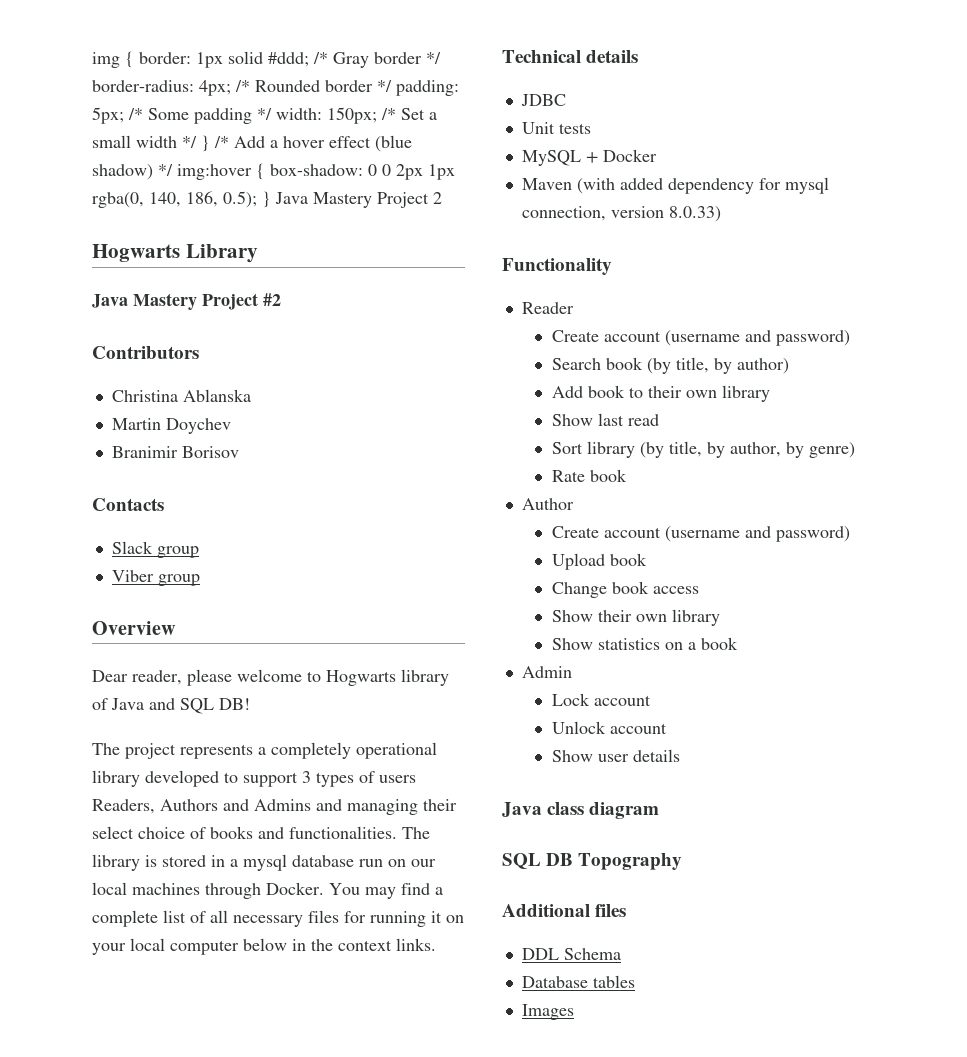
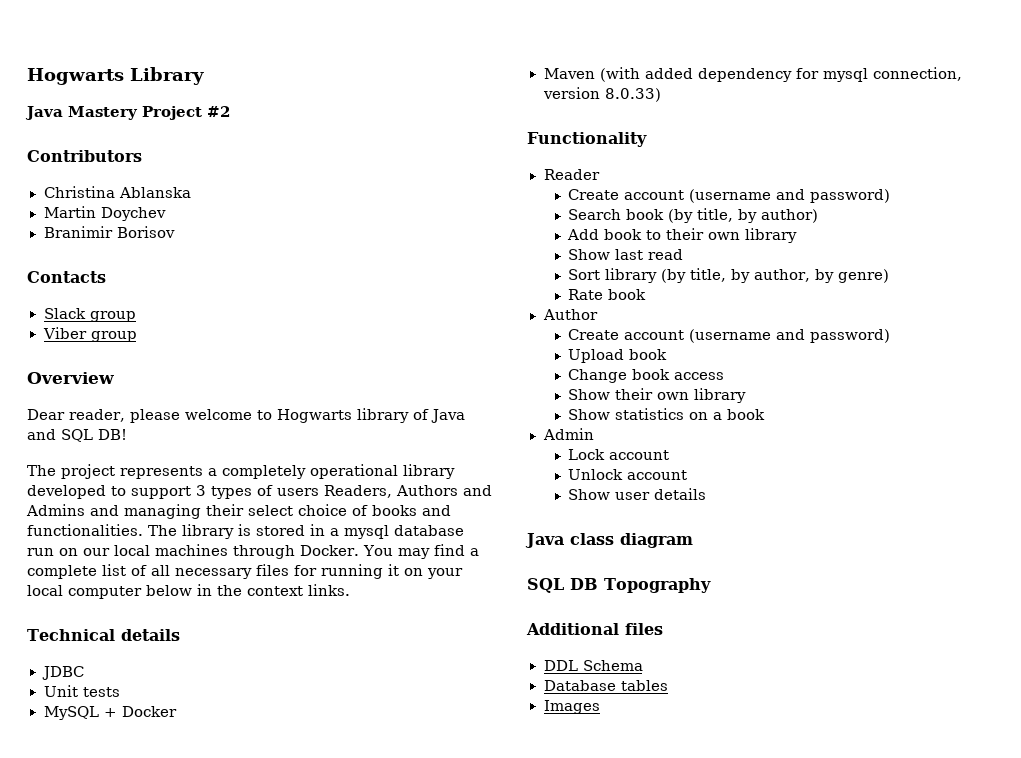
[92,51,441,68] [92,80,459,96] [92,107,437,124] [92,135,412,152] [92,163,455,180] [92,191,442,208] img { border: 1px solid #ddd; /* Gray border */ border-radius: 4px; /* Rounded border */ padding: 5px; /* Some padding */ width: 150px; /* Set a small width */ } /* Add a hover effect (blue shadow) */ img:hover { box-shadow: 0 0 2px 1px rgba(0, 140, 186, 0.5); } Java Mastery Project 2 // -> (27, 76) none

